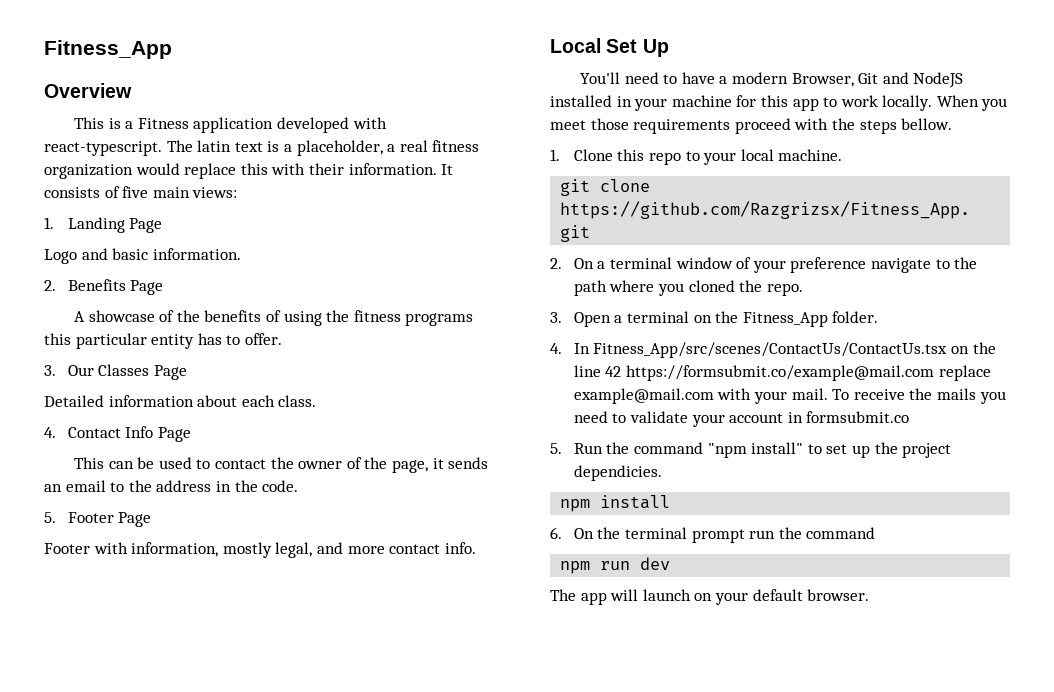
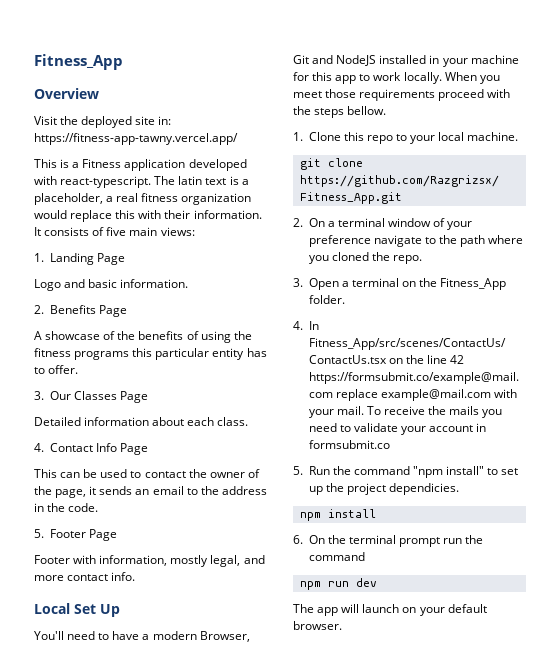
(132, 90) none -> [34,116,172,128] [34,133,238,145] // Visit the deployed site in: https://fitness-app-tawny.vercel.app/

